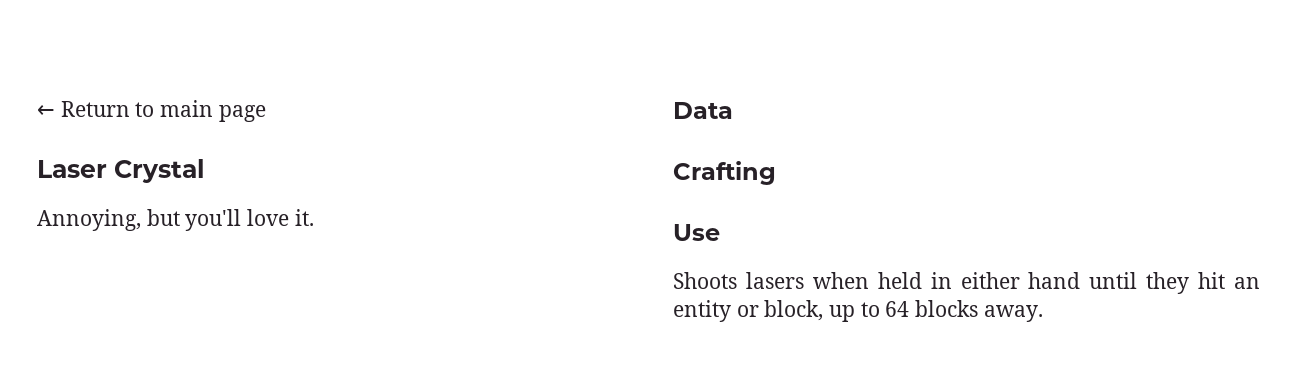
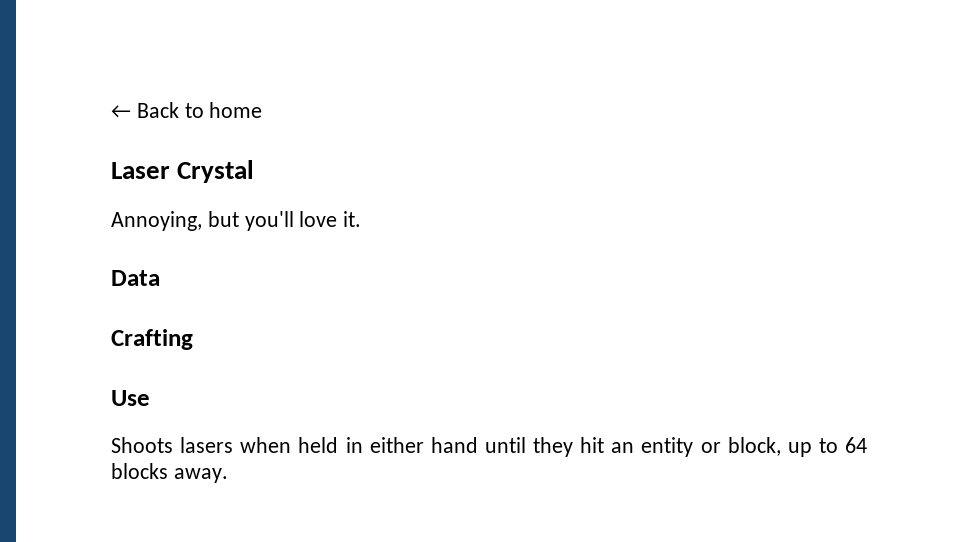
[60,100,266,122] Return to main page -> [136,102,263,118] Back to home

